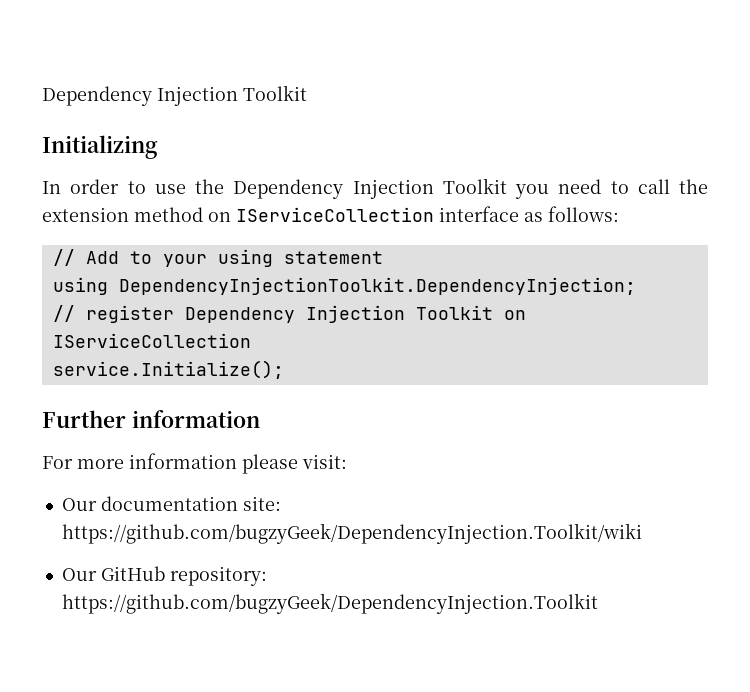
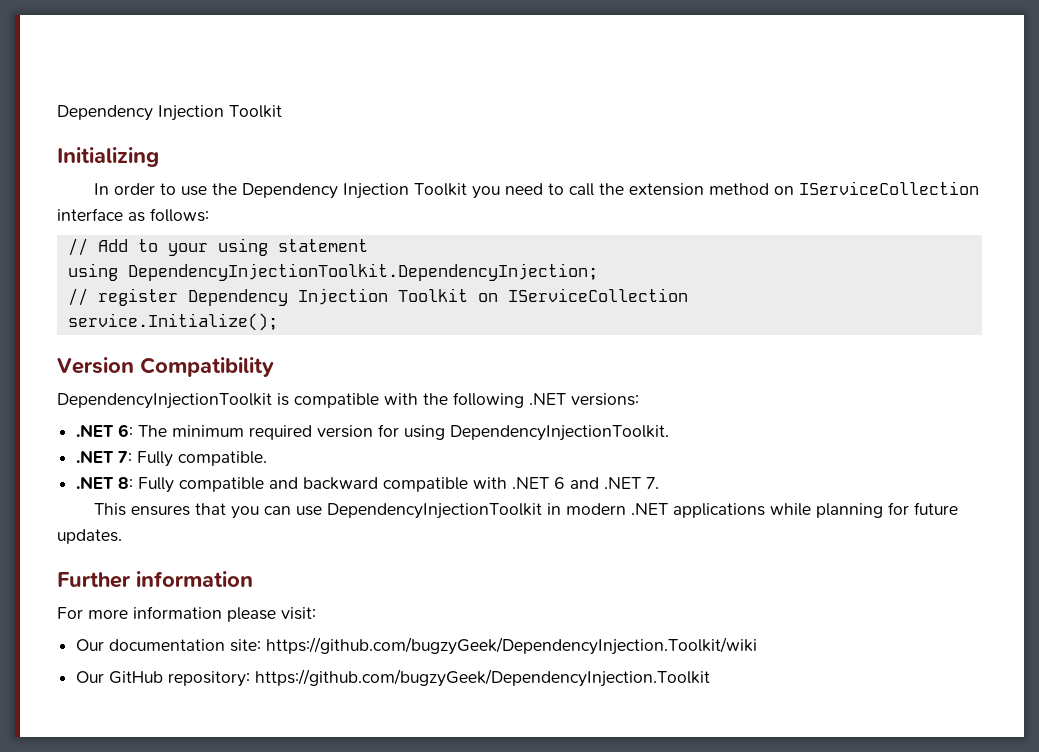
(284, 369) none -> [57,357,274,377] [57,392,639,409] [76,424,670,441] [76,450,268,467] [76,476,660,493] [93,502,958,519] [57,529,122,544] // Version Compatibility // DependencyInjectionToolkit is compatible with the following .NET versions: // .NET 6: The minimum required version for using DependencyInjectionToolkit. // .NET 7: Fully compatible. // .NET 8: Fully compatible and backward compatible with .NET 6 and .NET 7. // This ensures that you can use DependencyInjectionToolkit in modern .NET applications while planning for future updates.

